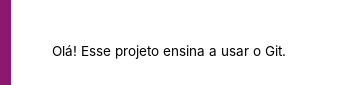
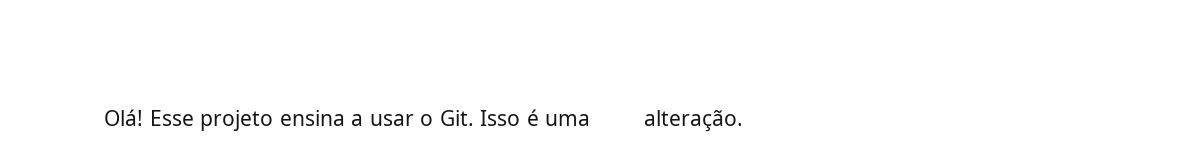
(286, 50) none -> [480,109,743,132] Isso é uma alteração.

